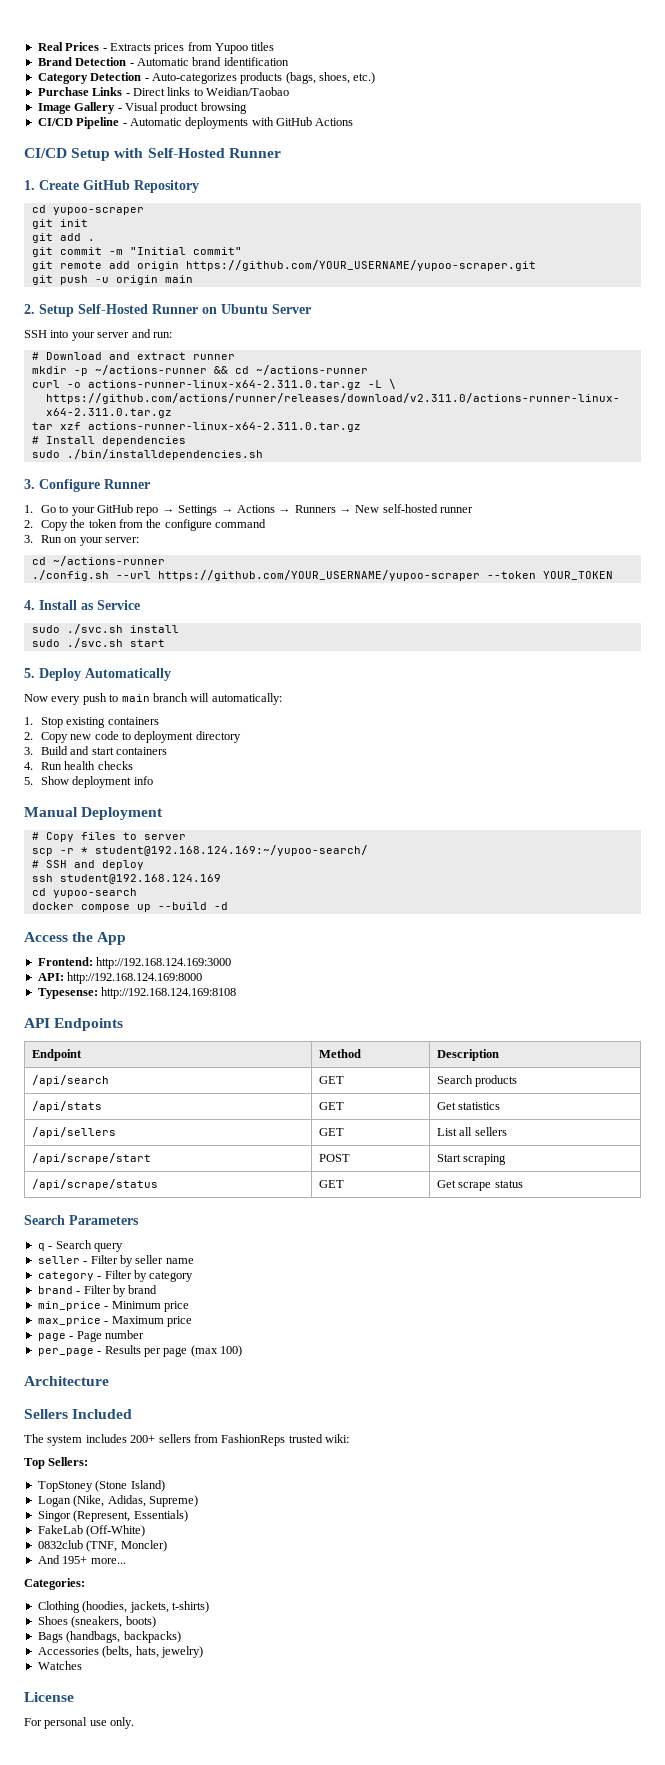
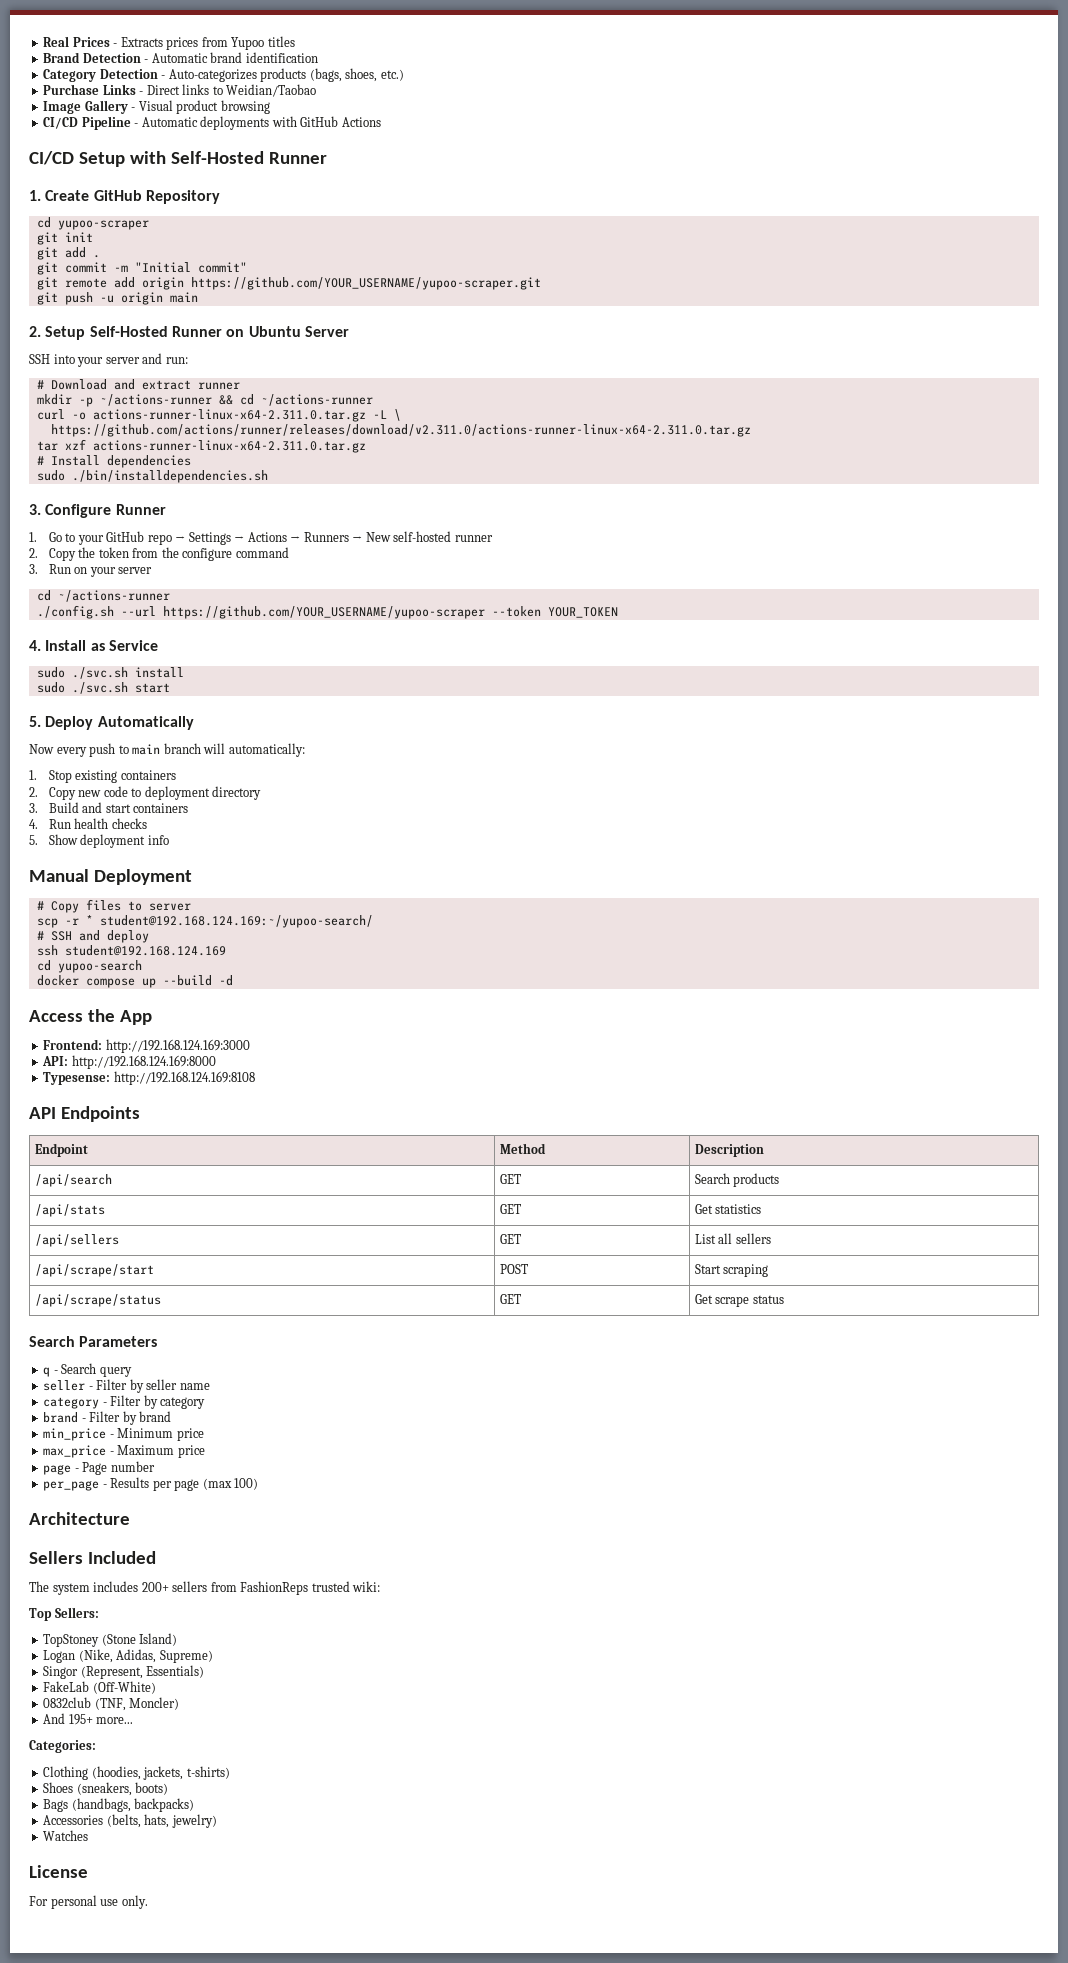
[105,537,140,543] server: -> [118,567,153,574] server

